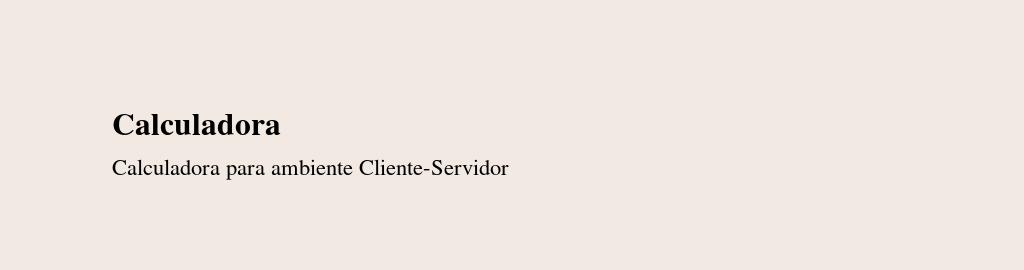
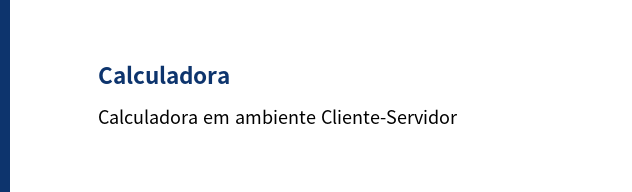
[226,165,266,180] para -> [202,114,230,124] em

